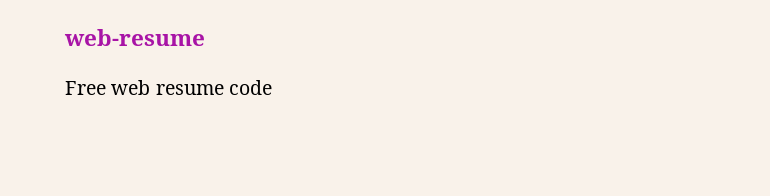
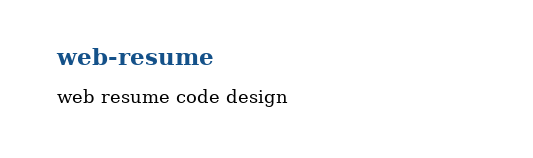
[65,81,106,95] Free -> (214, 56) none
(272, 87) none -> [226,89,288,107] design

